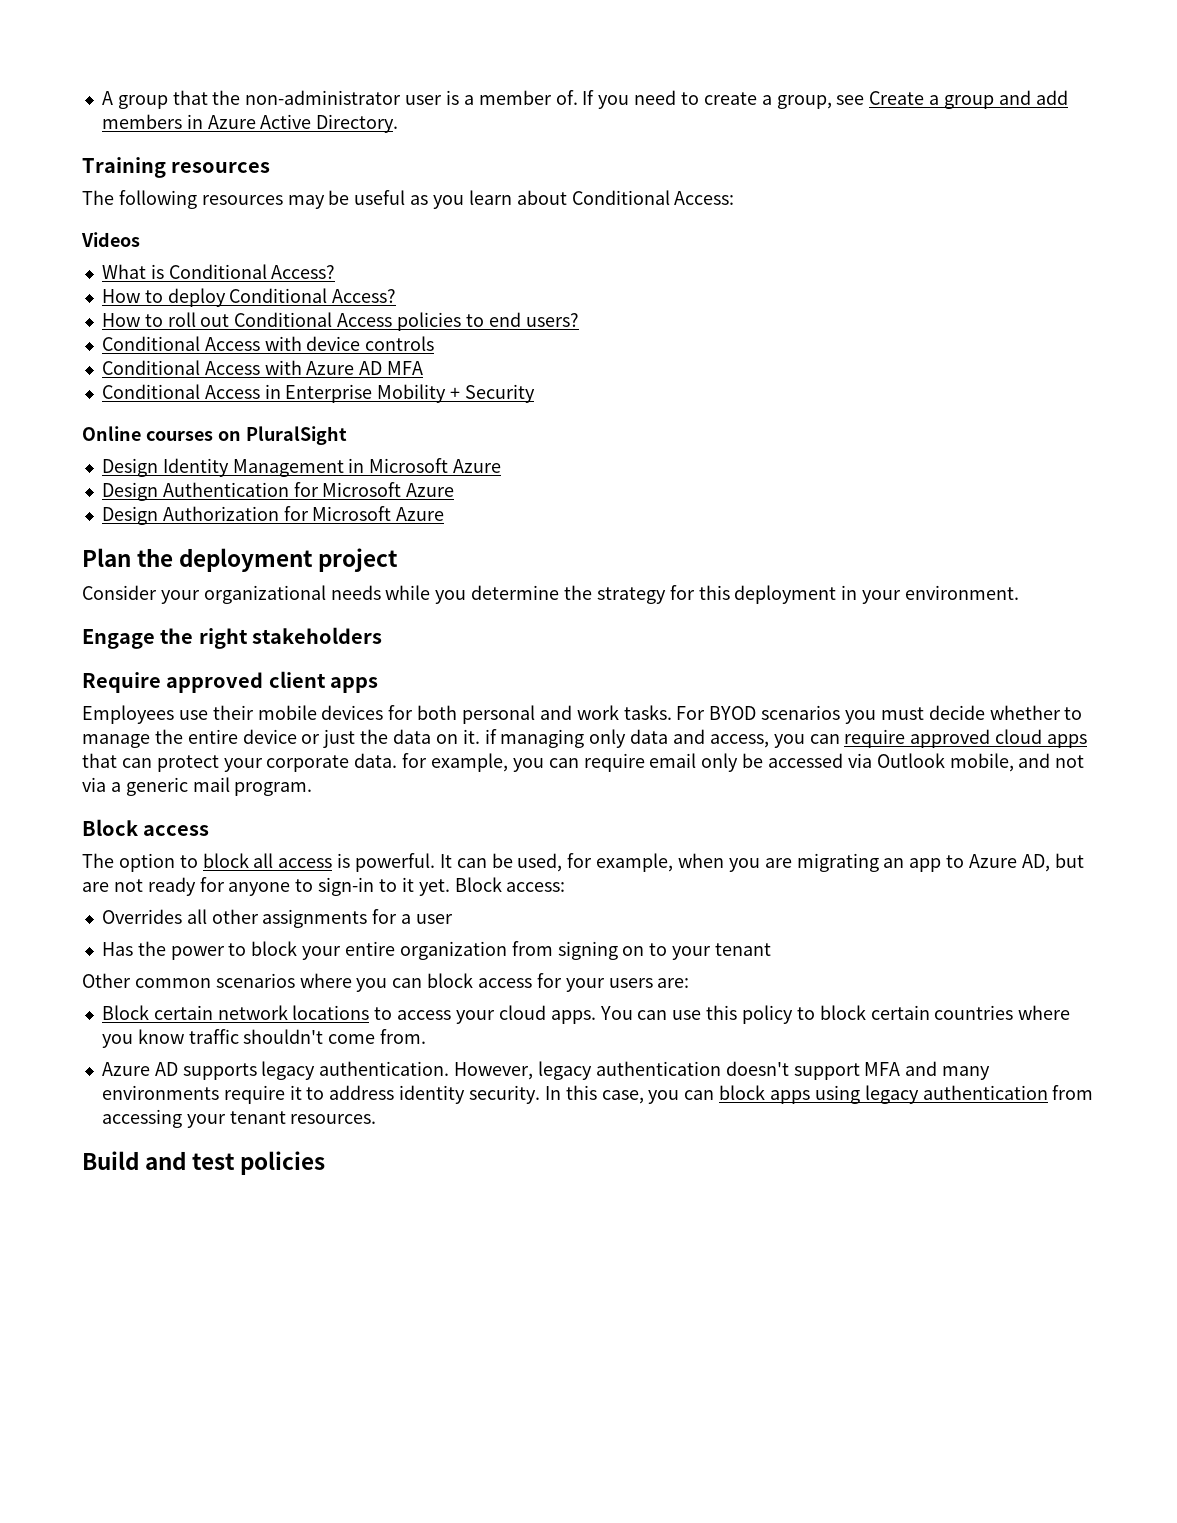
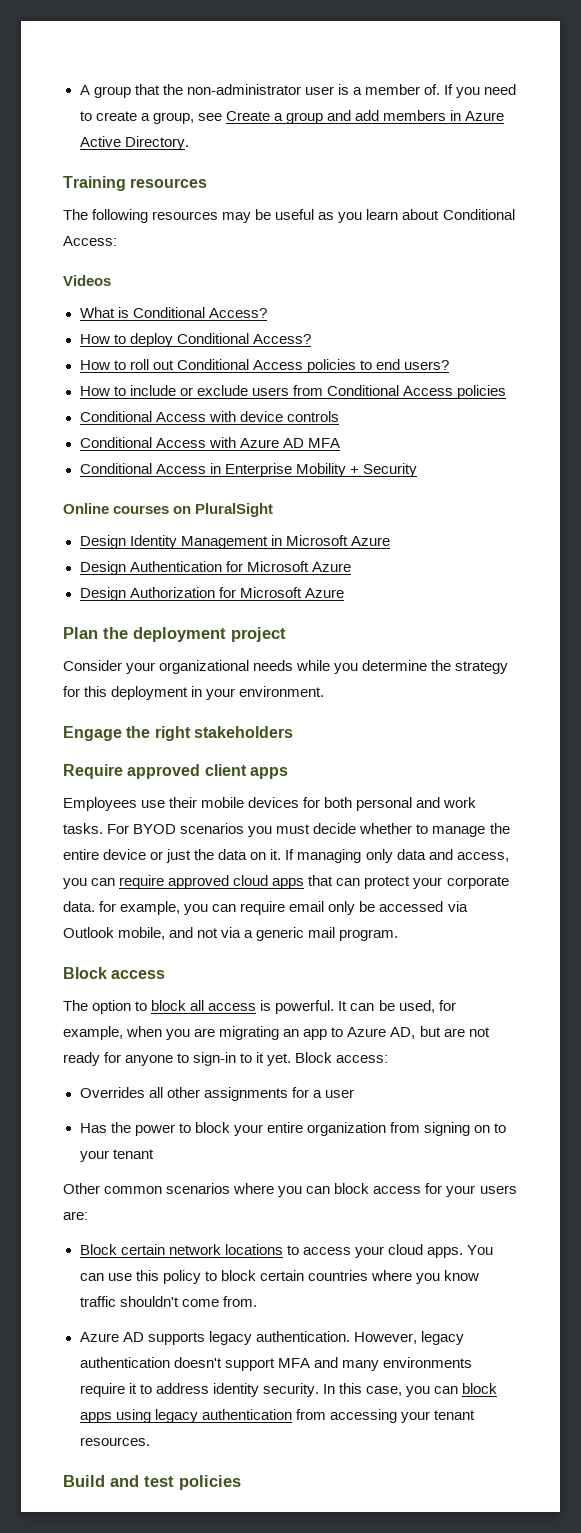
(579, 320) none -> [79,385,506,399] // How to include or exclude users from Conditional Access policies
[484,729,497,744] if -> [285,849,295,860] If

